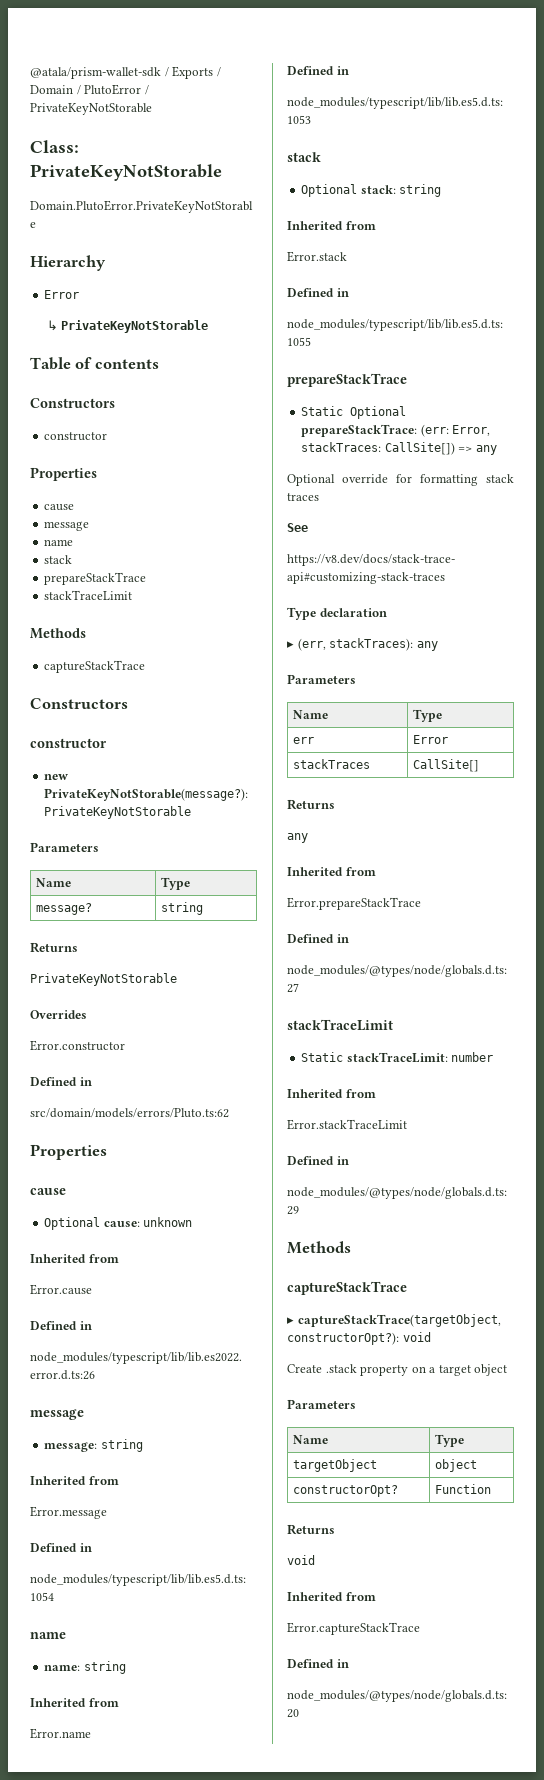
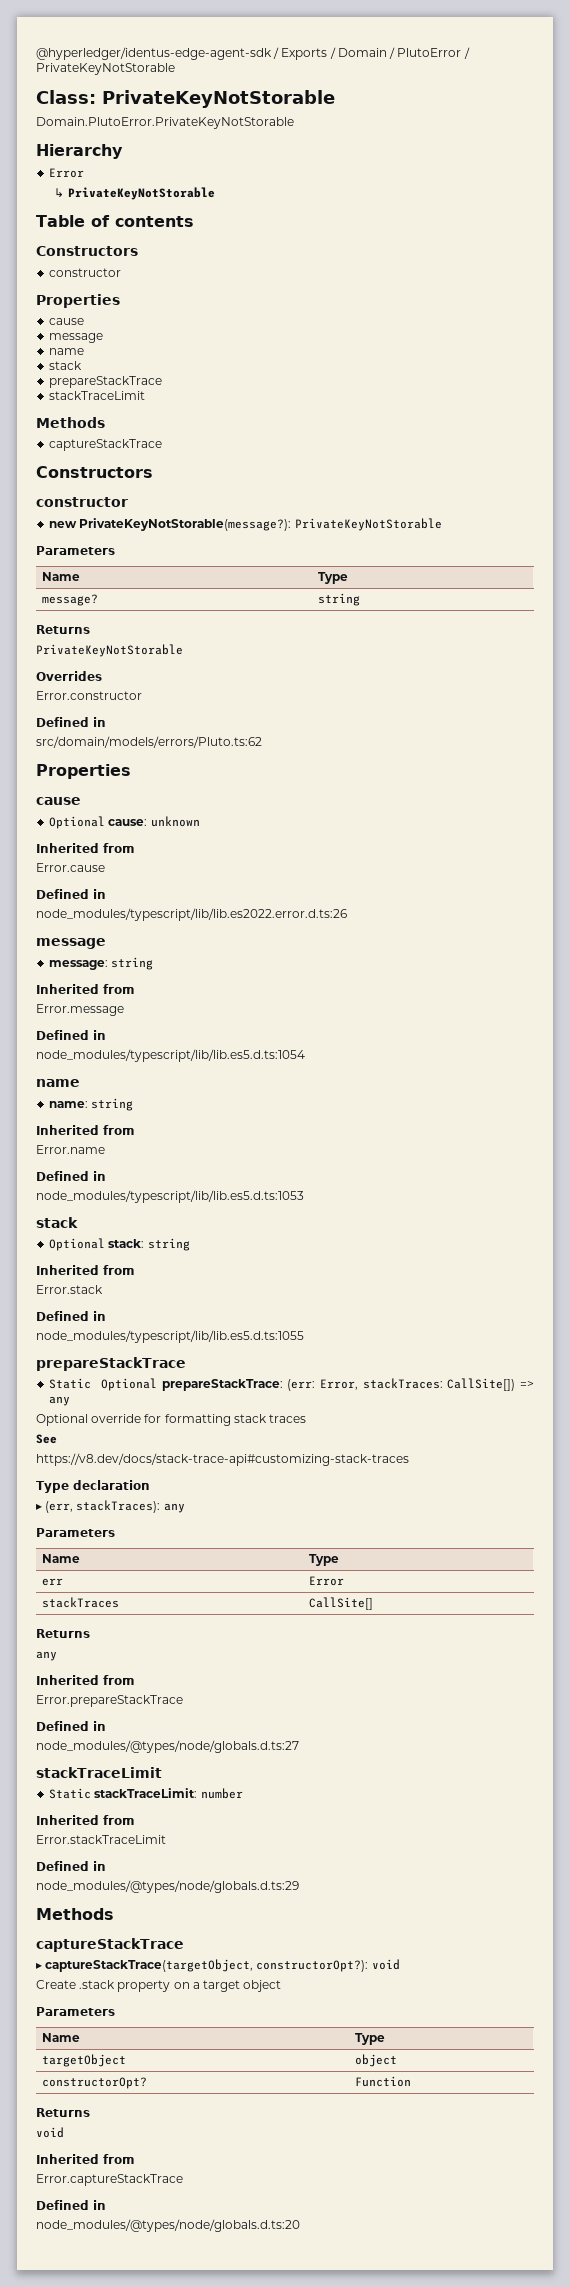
[30,67,161,79] @atala/prism-wallet-sdk -> [36,47,272,60] @hyperledger/identus-edge-agent-sdk

